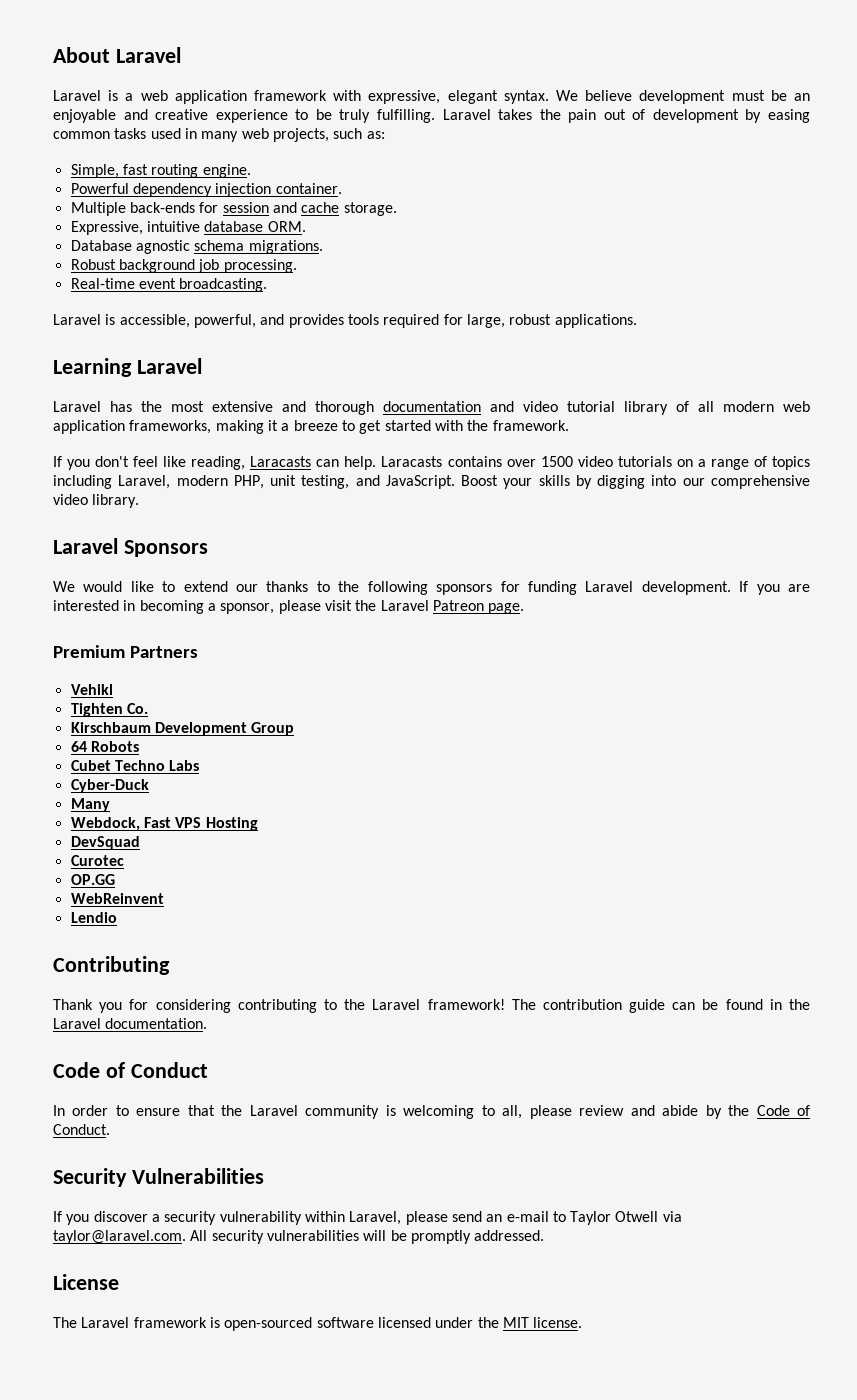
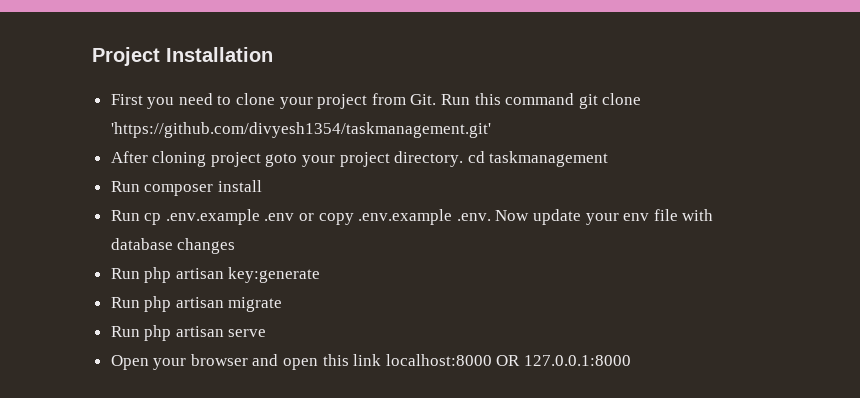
[53,47,181,63] [53,90,811,104] [53,109,810,123] [53,128,385,142] [70,164,251,178] [70,183,342,197] [70,202,397,216] [70,221,306,235] [70,240,323,254] [70,259,297,273] [70,278,268,292] [53,314,637,328] [53,358,202,377] [53,401,810,415] [53,420,569,434] [53,456,811,470] [53,475,810,489] [53,494,140,508] [53,538,208,557] [53,581,810,595] [53,600,525,614] [53,645,198,658] [70,684,113,695] [70,703,148,717] [70,722,295,736] [70,741,139,752] [70,760,200,771] [70,779,149,793] [70,798,110,812] [70,817,258,831] [70,836,140,850] [70,855,124,866] [70,874,115,885] [70,893,164,904] [70,912,117,923] [53,956,170,975] [53,999,810,1013] [53,1018,208,1029] [53,1062,208,1078] [53,1105,811,1119] [53,1124,110,1135] [53,1168,264,1187] [53,1211,682,1225] [53,1230,545,1244] [53,1274,119,1290] [53,1317,583,1331] About Laravel // Laravel is a web application framework with expressive, elegant syntax. We believe development must be an enjoyable and creative experience to be truly fulfilling. Laravel takes the pain out of development by easing common tasks used in many web projects, such as: // Simple, fast routing engine. // Powerful dependency injection container. // Multiple back-ends for session and cache storage. // Expressive, intuitive database ORM. // Database agnostic schema migrations. // Robust background job processing. // Real-time event broadcasting. // Laravel is accessible, powerful, and provides tools required for large, robust applications. // Learning Laravel // Laravel has the most extensive and thorough documentation and video tutorial library of all modern web application frameworks, making it a breeze to get started with the framework. // If you don't feel like reading, Laracasts can help. Laracasts contains over 1500 video tutorials on a range of topics including Laravel, modern PHP, unit testing, and JavaScript. Boost your skills by digging into our comprehensive video library. // Laravel Sponsors // We would like to extend our thanks to the following sponsors for funding Laravel development. If you are interested in becoming a sponsor, please visit the Laravel Patreon page. // Premium Partners // Vehikl // Tighten Co. // Kirschbaum Development Group // 64 Robots // Cubet Techno Labs // Cyber-Duck // Many // Webdock, Fast VPS Hosting // DevSquad // Curotec // OP.GG // WebReinvent // Lendio // Contributing // Thank you for considering contributing to the Laravel framework! The contribution guide can be found in the Laravel documentation. // Code of Conduct // In order to ensure that the Laravel community is welcoming to all, please review and abide by the Code of Conduct. // Security Vulnerabilities // If you discover a security vulnerability within Laravel, please send an e-mail to Taylor Otwell via taylor@laravel.com. All security vulnerabilities will be promptly addressed. // License // The Laravel framework is open-sourced software licensed under the MIT license. -> [92,47,273,66] [110,93,642,109] [110,122,491,138] [110,151,609,167] [110,180,262,196] [110,209,714,225] [110,238,236,254] [110,267,321,283] [110,296,283,312] [110,325,267,341] [110,354,632,370] Project Installation // First you need to clone your project from Git. Run this command git clone 'https://github.com/divyesh1354/taskmanagement.git' // After cloning project goto your project directory. cd taskmanagement // Run composer install // Run cp .env.example .env or copy .env.example .env. Now update your env file with database changes // Run php artisan key:generate // Run php artisan migrate // Run php artisan serve // Open your browser and open this link localhost:8000 OR 127.0.0.1:8000

